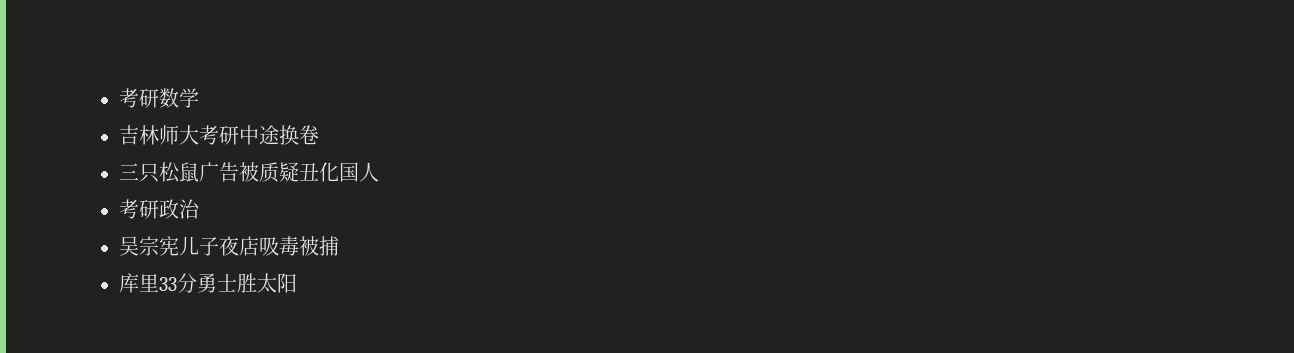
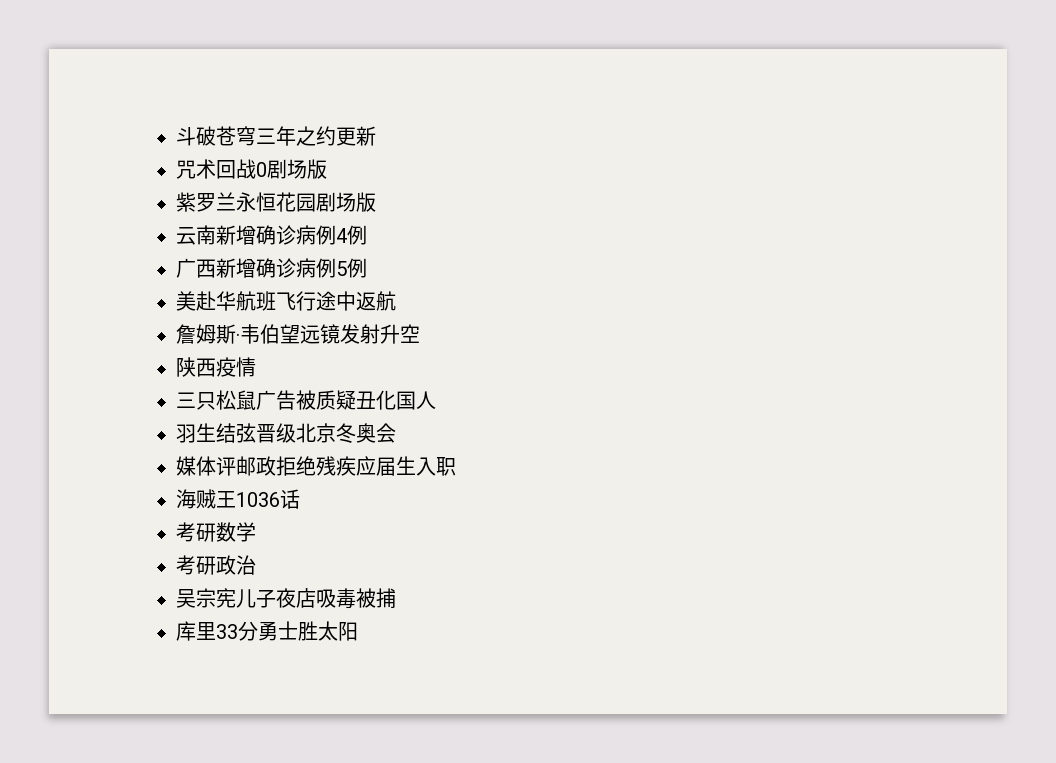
[119,88,199,108] [119,125,319,145] 考研数学 // 吉林师大考研中途换卷 -> [176,126,376,146] [176,159,327,179] [176,192,376,212] [176,225,367,245] [176,258,367,278] [176,291,396,311] [176,324,420,344] [176,357,256,377] 斗破苍穹三年之约更新 // 咒术回战0剧场版 // 紫罗兰永恒花园剧场版 // 云南新增确诊病例4例 // 广西新增确诊病例5例 // 美赴华航班飞行途中返航 // 詹姆斯·韦伯望远镜发射升空 // 陕西疫情
(379, 172) none -> [176,423,396,443] [176,456,456,476] [176,489,300,510] [176,522,256,542] // 羽生结弦晋级北京冬奥会 // 媒体评邮政拒绝残疾应届生入职 // 海贼王1036话 // 考研数学

